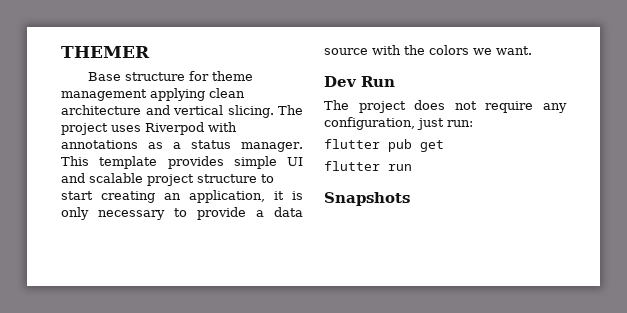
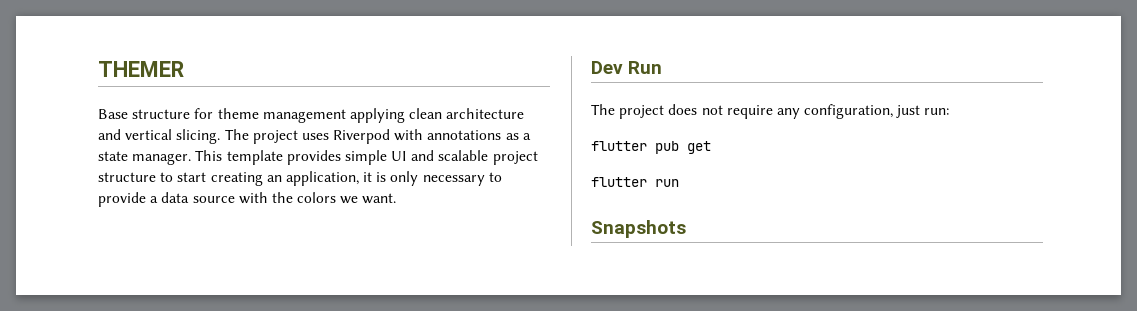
[191,140,232,149] status -> [98,151,128,161] state

